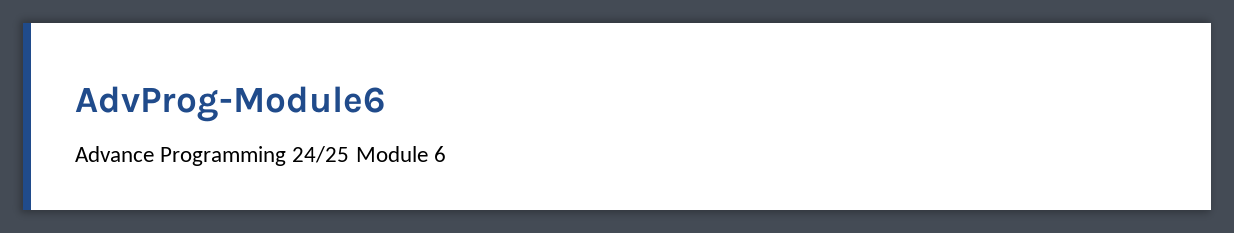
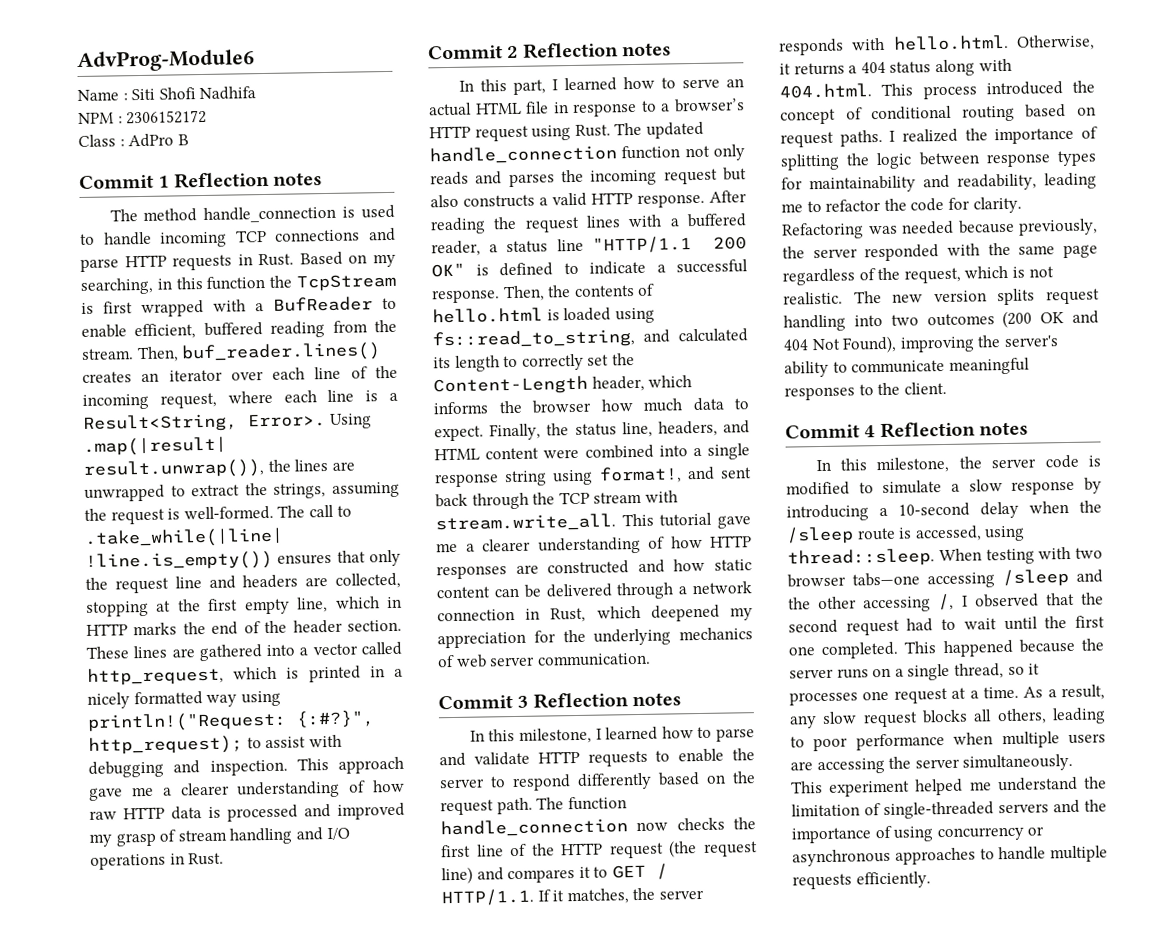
[75,146,446,166] Advance Programming 24/25 Module 6 -> [77,86,257,102] [78,109,208,125] [78,133,189,148] [79,171,324,189] [109,204,396,223] [80,227,396,248] [80,251,396,272] [80,273,396,295] [81,296,397,318] [81,319,397,340] [81,342,382,363] [82,365,398,383] [82,389,398,410] [83,413,372,433] [83,436,227,456] [83,458,355,479] [84,481,400,502] [84,504,352,525] [84,527,284,548] [85,549,401,571] [85,572,401,594] [86,596,402,617] [86,619,402,636] [86,641,402,662] [87,665,403,686] [87,690,281,709] [87,710,375,732] [88,734,342,755] [88,756,404,778] [89,779,405,801] [89,802,405,822] [89,827,350,847] [90,852,225,870] [428,42,673,60] [458,76,744,95] [428,98,745,117] [429,121,704,142] [429,144,745,165] [430,167,747,188] [430,190,747,208] [430,213,747,235] [431,236,747,257] [431,259,748,278] [432,283,656,304] [432,307,655,324] [432,328,748,350] [433,353,635,372] [433,375,693,396] [433,397,749,415] [434,420,750,442] [434,443,750,461] [434,466,752,488] [435,490,678,510] [435,512,751,533] [436,535,752,555] [436,558,752,580] [436,581,752,600] [437,604,753,623] [437,627,753,649] [437,652,651,668] [438,692,683,710] [469,726,755,744] [439,748,755,767] [439,771,756,792] [440,796,627,816] [440,817,756,838] [441,840,758,859] [441,863,668,885] [441,887,704,907] [778,34,1095,56] [779,58,1012,77] [779,80,1095,100] [780,103,1096,125] [780,126,1098,148] [780,150,1097,171] [781,172,1097,194] [781,196,1022,214] [781,218,1098,240] [782,242,1098,262] [782,265,1054,286] [783,288,1100,306] [783,310,1099,332] [783,335,1058,354] [784,357,1030,378] [784,381,947,401] [785,421,1030,439] [815,454,1101,474] [786,477,1102,496] [786,500,1102,522] [786,525,1026,545] [787,546,1103,568] [787,568,1103,589] [788,592,1104,613] [788,615,1105,636] [788,638,1104,660] [789,663,1041,681] [789,684,1105,706] [789,707,1106,729] [790,731,1106,752] [790,753,1074,775] [791,776,1107,797] [791,799,1107,820] [791,825,1045,844] [792,845,1108,867] [792,871,931,890] Name : Siti Shofi Nadhifa // NPM : 2306152172 // Class : AdPro B // Commit 1 Reflection notes // The method handle_connection is used to handle incoming TCP connections and parse HTTP requests in Rust. Based on my searching, in this function the TcpStream is first wrapped with a BufReader to enable efficient, buffered reading from the stream. Then, buf_reader.lines() creates an iterator over each line of the incoming request, where each line is a Result<String, Error>. Using .map(|result| result.unwrap()), the lines are unwrapped to extract the strings, assuming the request is well-formed. The call to .take_while(|line| !line.is_empty()) ensures that only the request line and headers are collected, stopping at the first empty line, which in HTTP marks the end of the header section. These lines are gathered into a vector called http_request, which is printed in a nicely formatted way using println!("Request: {:#?}", http_request); to assist with debugging and inspection. This approach gave me a clearer understanding of how raw HTTP data is processed and improved my grasp of stream handling and I/O operations in Rust. // Commit 2 Reflection notes // In this part, I learned how to serve an actual HTML file in response to a browser’s HTTP request using Rust. The updated handle_connection function not only reads and parses the incoming request but also constructs a valid HTTP response. After reading the request lines with a buffered reader, a status line "HTTP/1.1 200 OK" is defined to indicate a successful response. Then, the contents of hello.html is loaded using fs::read_to_string, and calculated its length to correctly set the Content-Length header, which informs the browser how much data to expect. Finally, the status line, headers, and HTML content were combined into a single response string using format!, and sent back through the TCP stream with stream.write_all. This tutorial gave me a clearer understanding of how HTTP responses are constructed and how static content can be delivered through a network connection in Rust, which deepened my appreciation for the underlying mechanics of web server communication. // Commit 3 Reflection notes // In this milestone, I learned how to parse and validate HTTP requests to enable the server to respond differently based on the request path. The function handle_connection now checks the first line of the HTTP request (the request line) and compares it to GET / HTTP/1.1. If it matches, the server responds with hello.html. Otherwise, it returns a 404 status along with 404.html. This process introduced the concept of conditional routing based on request paths. I realized the importance of splitting the logic between response types for maintainability and readability, leading me to refactor the code for clarity. Refactoring was needed because previously, the server responded with the same page regardless of the request, which is not realistic. The new version splits request handling into two outcomes (200 OK and 404 Not Found), improving the server's ability to communicate meaningful responses to the client. // Commit 4 Reflection notes // In this milestone, the server code is modified to simulate a slow response by introducing a 10-second delay when the /sleep route is accessed, using thread::sleep. When testing with two browser tabs—one accessing /sleep and the other accessing /, I observed that the second request had to wait until the first one completed. This happened because the server runs on a single thread, so it processes one request at a time. As a result, any slow request blocks all others, leading to poor performance when multiple users are accessing the server simultaneously. This experiment helped me understand the limitation of single-threaded servers and the importance of using concurrency or asynchronous approaches to handle multiple requests efficiently.

